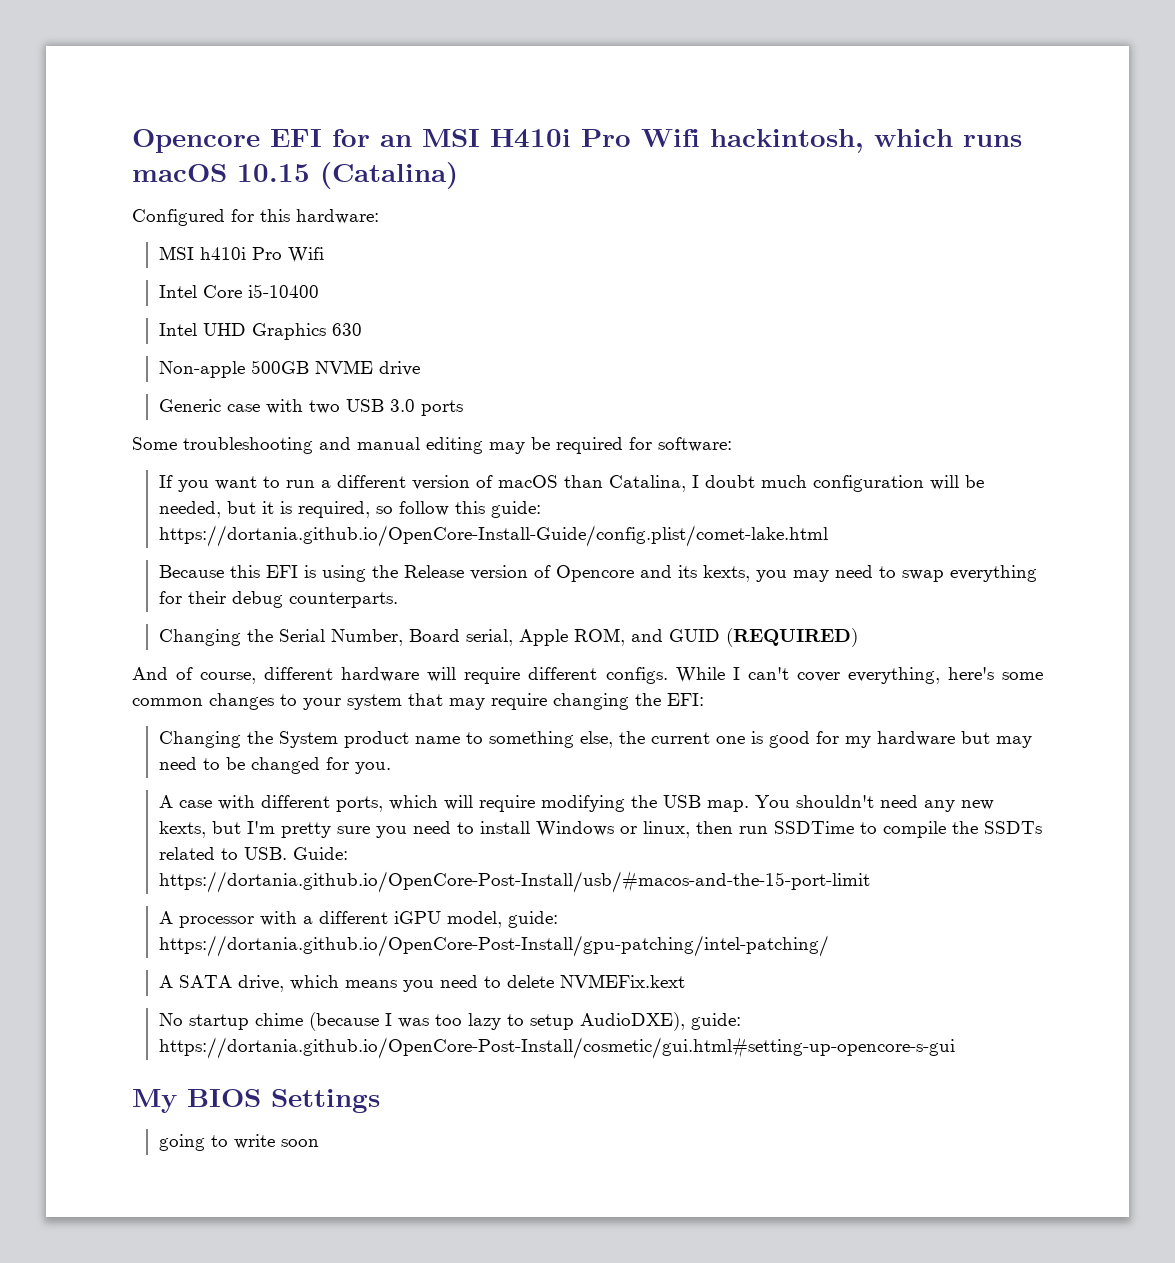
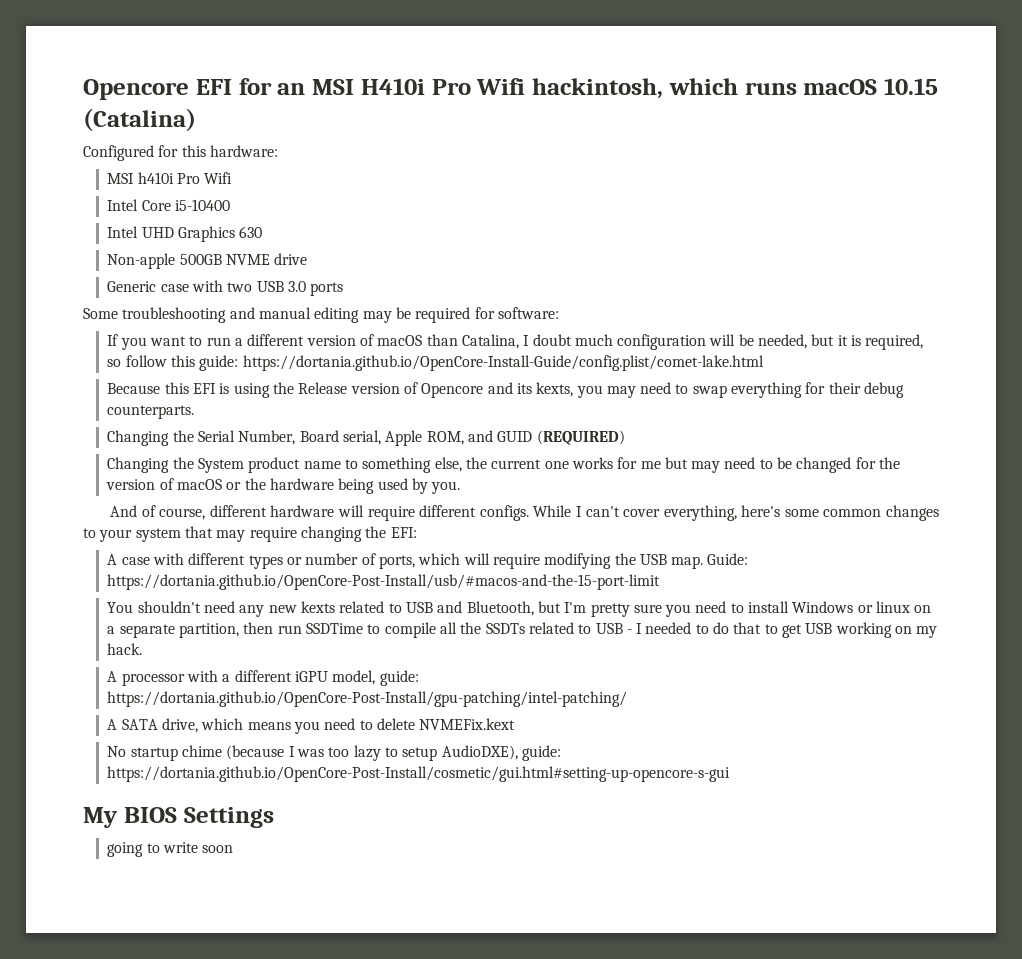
(858, 637) none -> [107,457,901,473] [106,478,461,494] // Changing the System product name to something else, the current one works for me but may need to be changed for the version of macOS or the hardware being used by you.
[158,731,1032,748] [158,757,391,774] // Changing the System product name to something else, the current one is good for my hardware but may need to be changed for you. -> (417, 532) none
(330, 801) none -> [248,553,376,569] types or number of
(749, 806) none -> [707,553,749,565] [107,574,661,590] Guide: https://dortania.github.io/OpenCore-Post-Install/usb/#macos-and-the-15-port-limit //
[158,821,206,838] kexts, -> [300,601,534,616] kexts related to USB and Bluetooth,
[642,821,690,838] linux, -> [876,601,932,613] [107,623,239,638] linux on a separate partition,
(946, 829) none -> [439,622,457,634] all
[243,847,348,860] [158,871,870,893] USB. Guide: https://dortania.github.io/OpenCore-Post-Install/usb/#macos-and-the-15-port-limit -> [595,622,938,638] [107,643,143,655] USB - I needed to do that to get USB working on my hack.

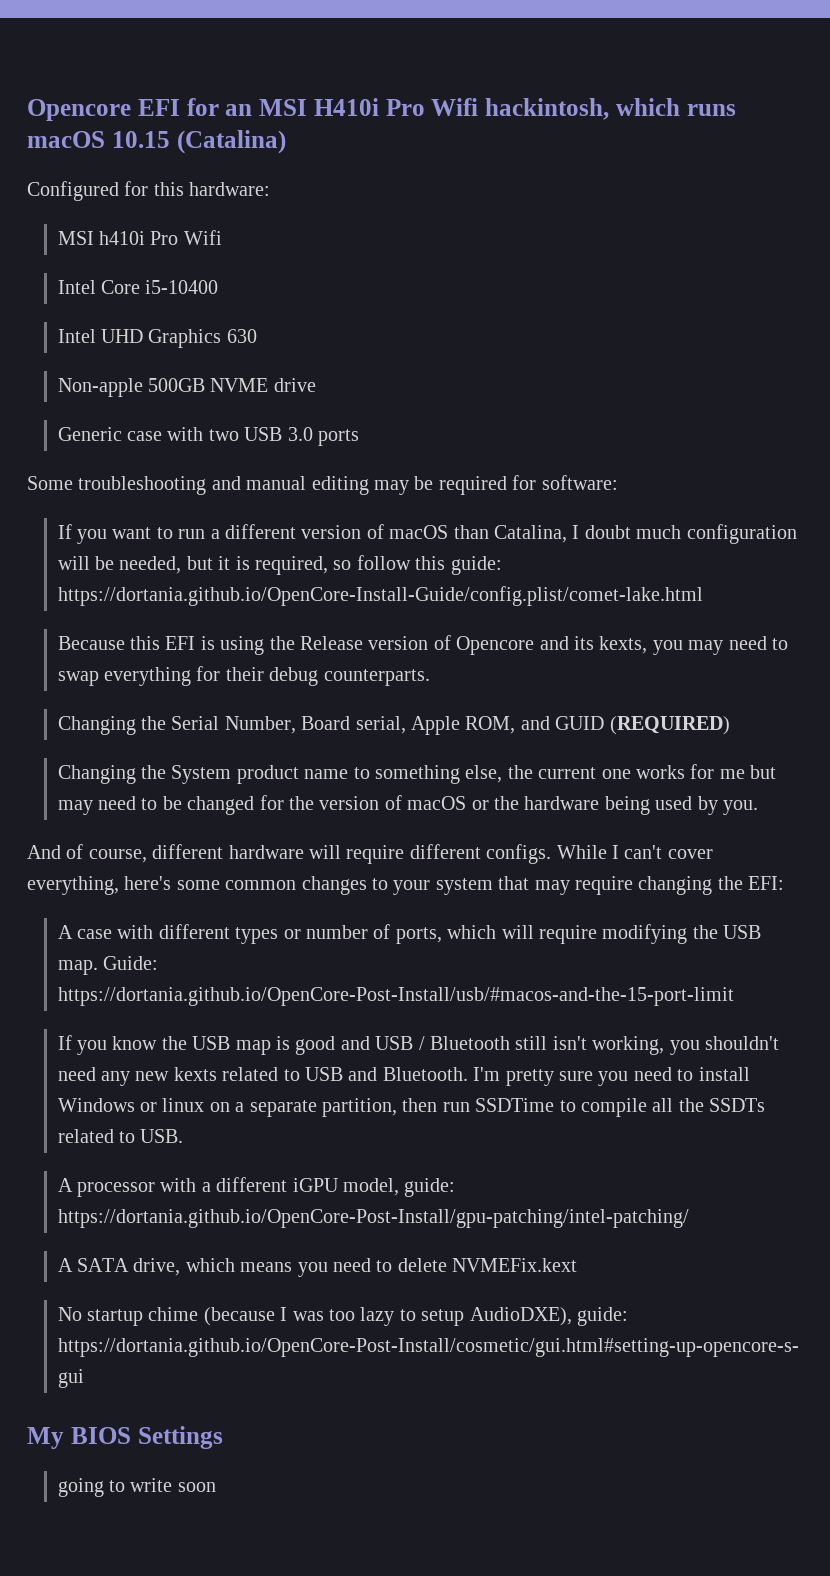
[107,602,134,613] You -> [57,1035,700,1055] If you know the USB map is good and USB / Bluetooth still isn't working, you
[466,601,561,616] Bluetooth, but -> [382,1067,468,1081] Bluetooth.
[595,622,938,638] [107,643,143,655] USB - I needed to do that to get USB working on my hack. -> [140,1129,184,1143] USB.

